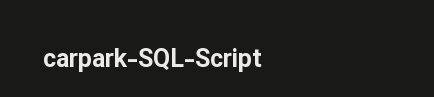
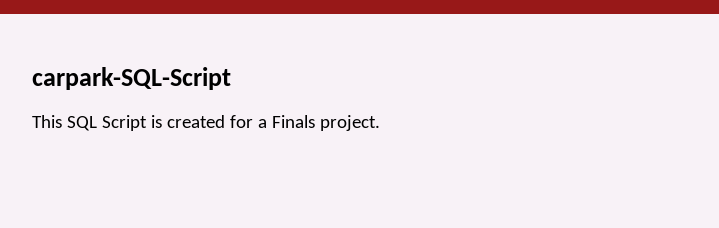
(262, 60) none -> [32,115,380,131] // This SQL Script is created for a Finals project.

